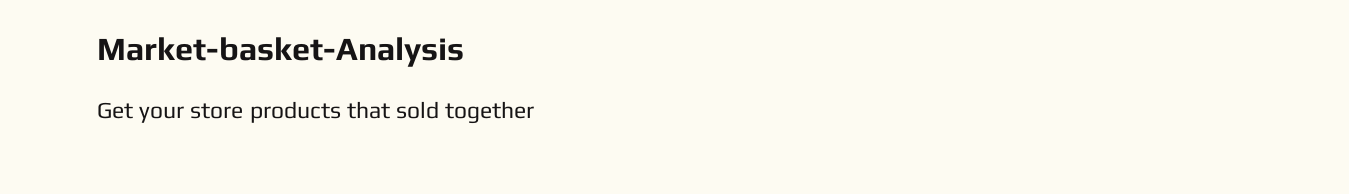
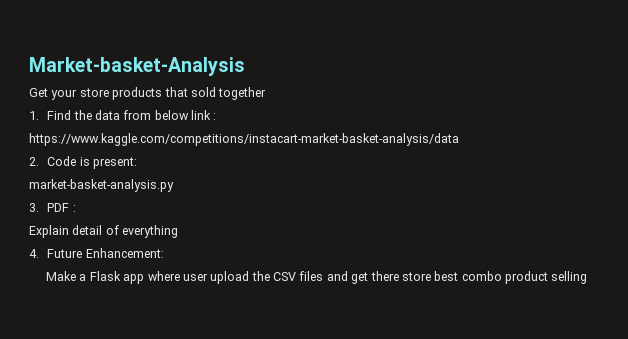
(535, 112) none -> [29,110,217,120] [29,133,459,146] [29,156,137,169] [29,179,174,192] [29,203,76,212] [29,225,179,238] [29,248,164,258] [46,271,588,284] // 1. Find the data from below link : // https://www.kaggle.com/competitions/instacart-market-basket-analysis/data // 2. Code is present: // market-basket-analysis.py // 3. PDF : // Explain detail of everything // 4. Future Enhancement: // Make a Flask app where user upload the CSV files and get there store best combo product selling

